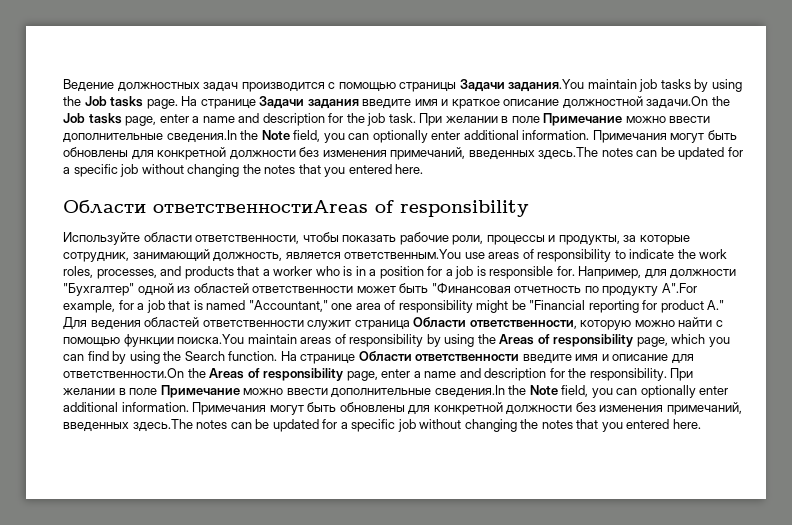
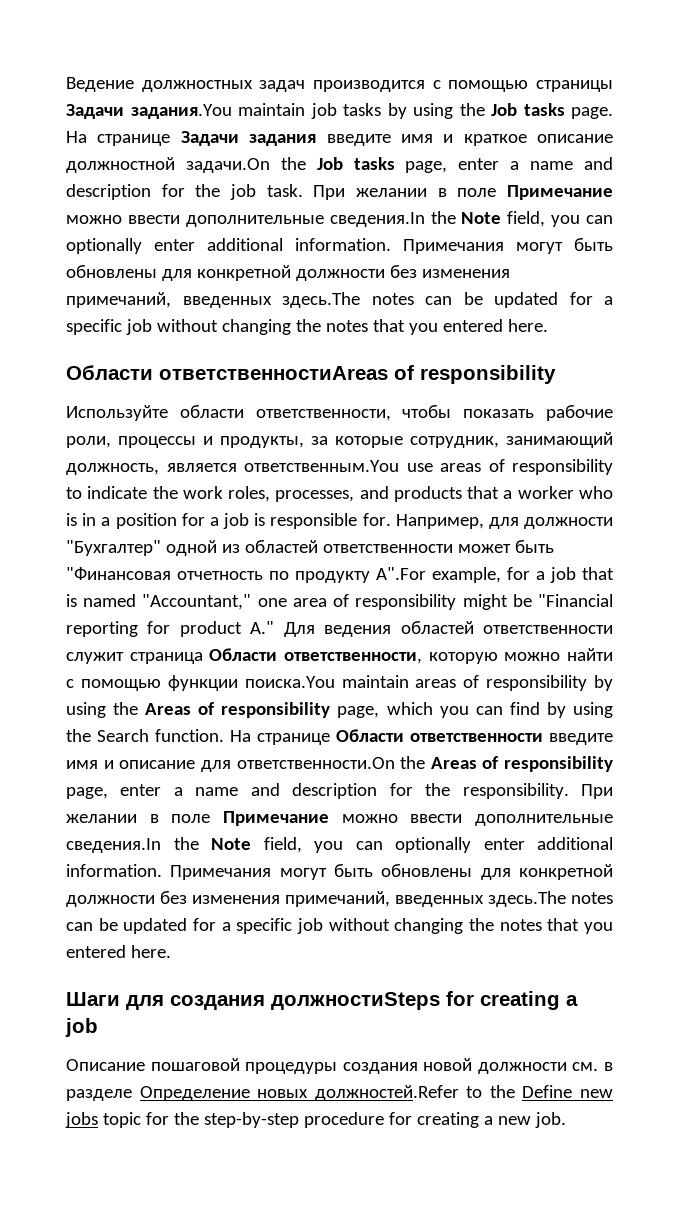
(701, 424) none -> [66,991,578,1010] [65,1018,98,1037] [66,1058,613,1074] [66,1085,613,1101] [65,1112,566,1128] // Шаги для создания должностиSteps for creating a job // Описание пошаговой процедуры создания новой должности см. в разделе Определение новых должностей.Refer to the Define new jobs topic for the step-by-step procedure for creating a new job.

